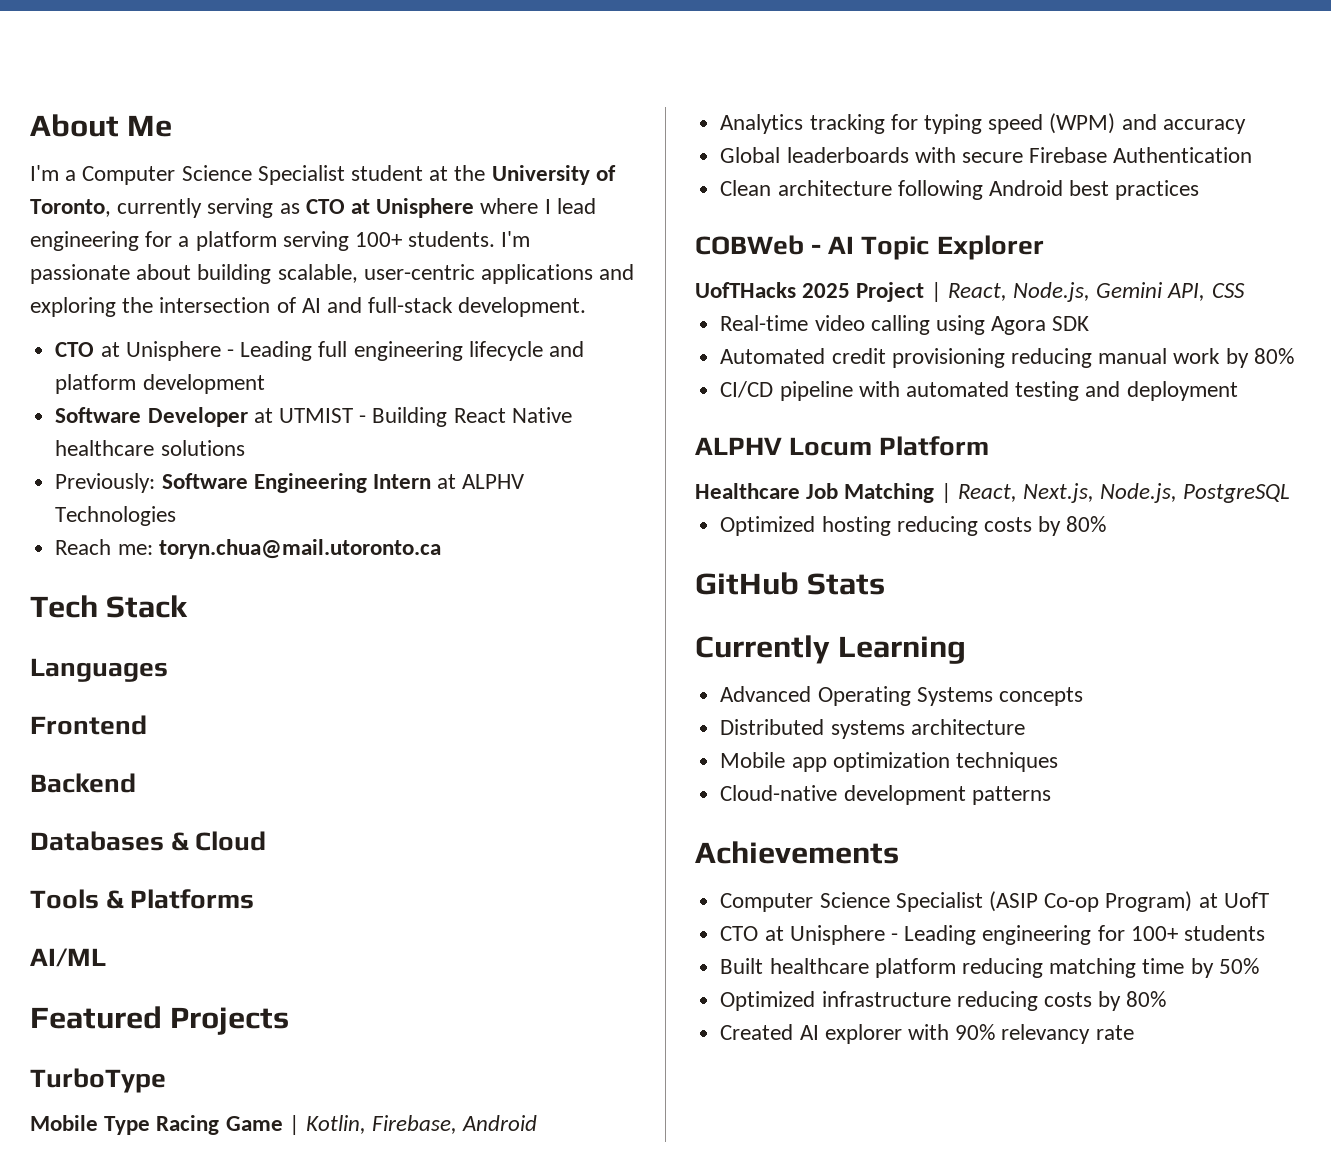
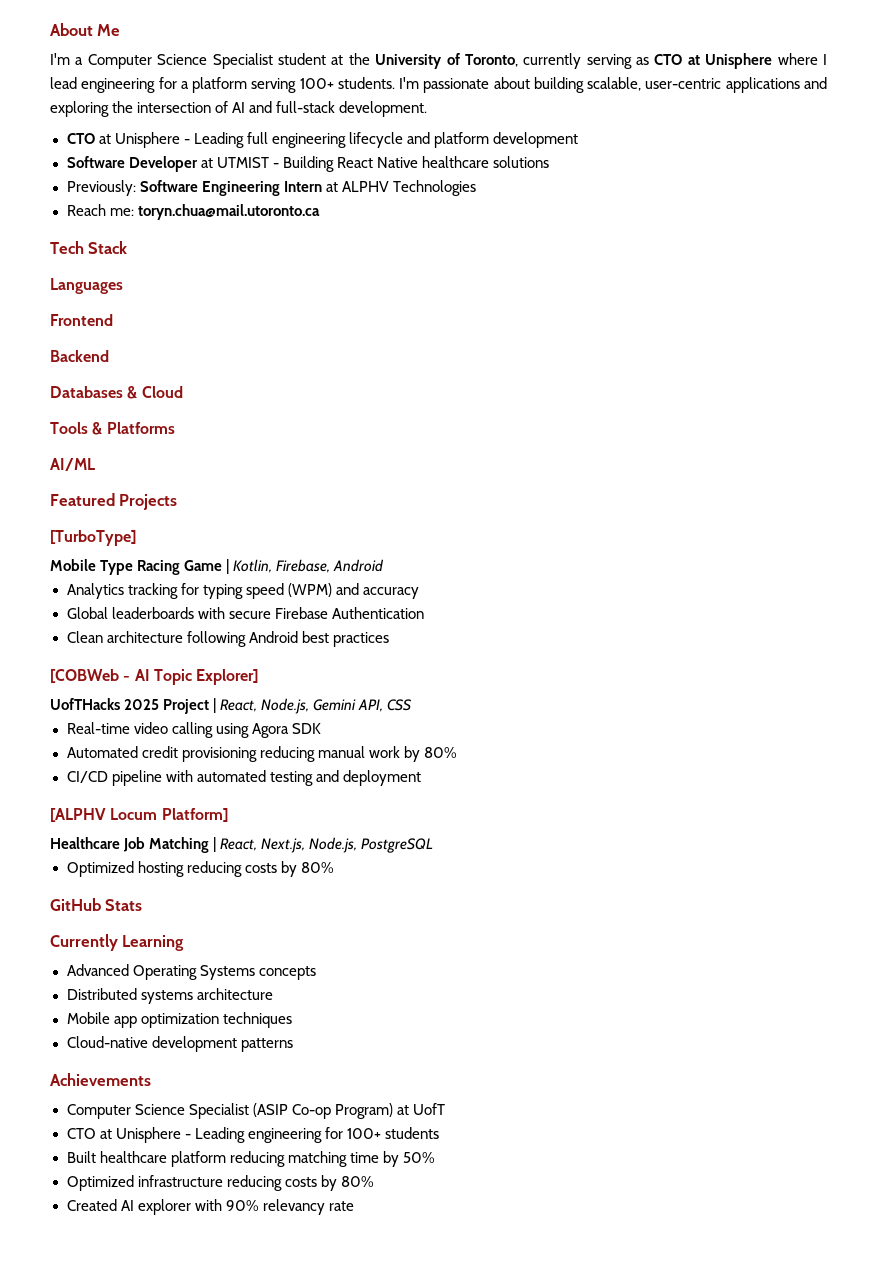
[30,1068,166,1093] TurboType -> [50,530,136,546] [TurboType]
[695,235,804,255] COBWeb -> [50,669,119,683] [COBWeb
[936,235,1044,260] Explorer -> [196,669,259,685] Explorer]
[695,436,990,456] ALPHV Locum Platform -> [50,808,228,822] [ALPHV Locum Platform]

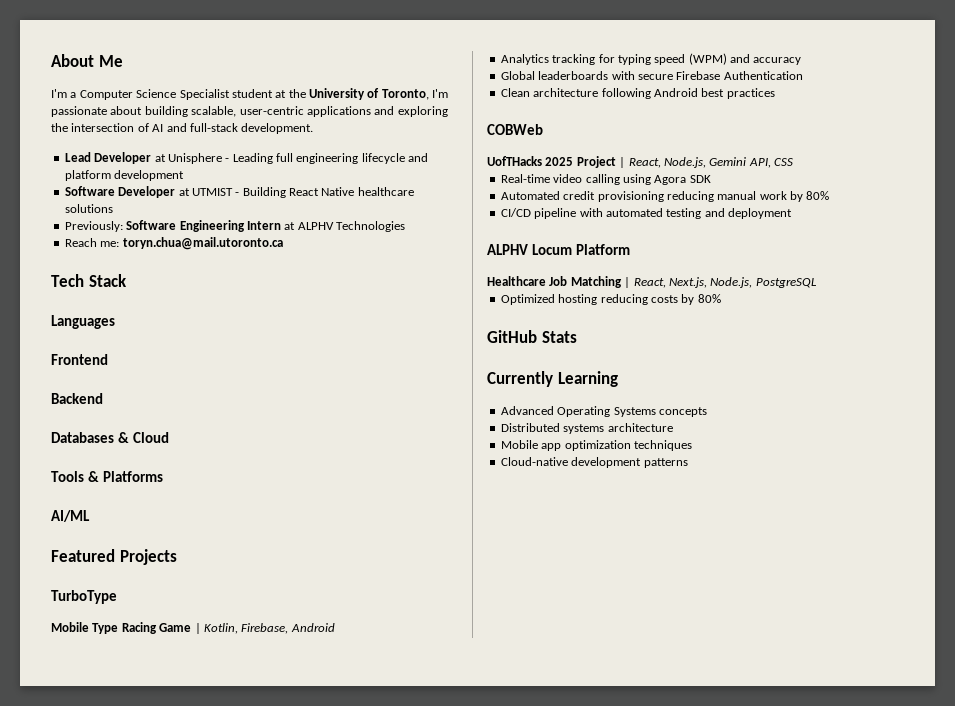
[523,53,828,69] [50,77,395,93] currently serving as CTO at Unisphere where I lead engineering for a platform serving 100+ students. -> (429, 94) none
[66,133,95,144] CTO -> [64,152,152,164] Lead Developer
[50,530,136,546] [TurboType] -> [51,590,117,604] TurboType
[50,669,259,685] [COBWeb - AI Topic Explorer] -> [487,124,543,135] COBWeb
[50,808,228,822] [ALPHV Locum Platform] -> [487,244,630,255] ALPHV Locum Platform
[50,1073,151,1086] [66,1103,445,1119] [66,1127,439,1143] [66,1151,435,1167] [66,1175,374,1191] [66,1199,354,1215] // Achievements // Computer Science Specialist (ASIP Co-op Program) at UofT // CTO at Unisphere - Leading engineering for 100+ students // Built healthcare platform reducing matching time by 50% // Optimized infrastructure reducing costs by 80% // Created AI explorer with 90% relevancy rate -> (688, 463) none

